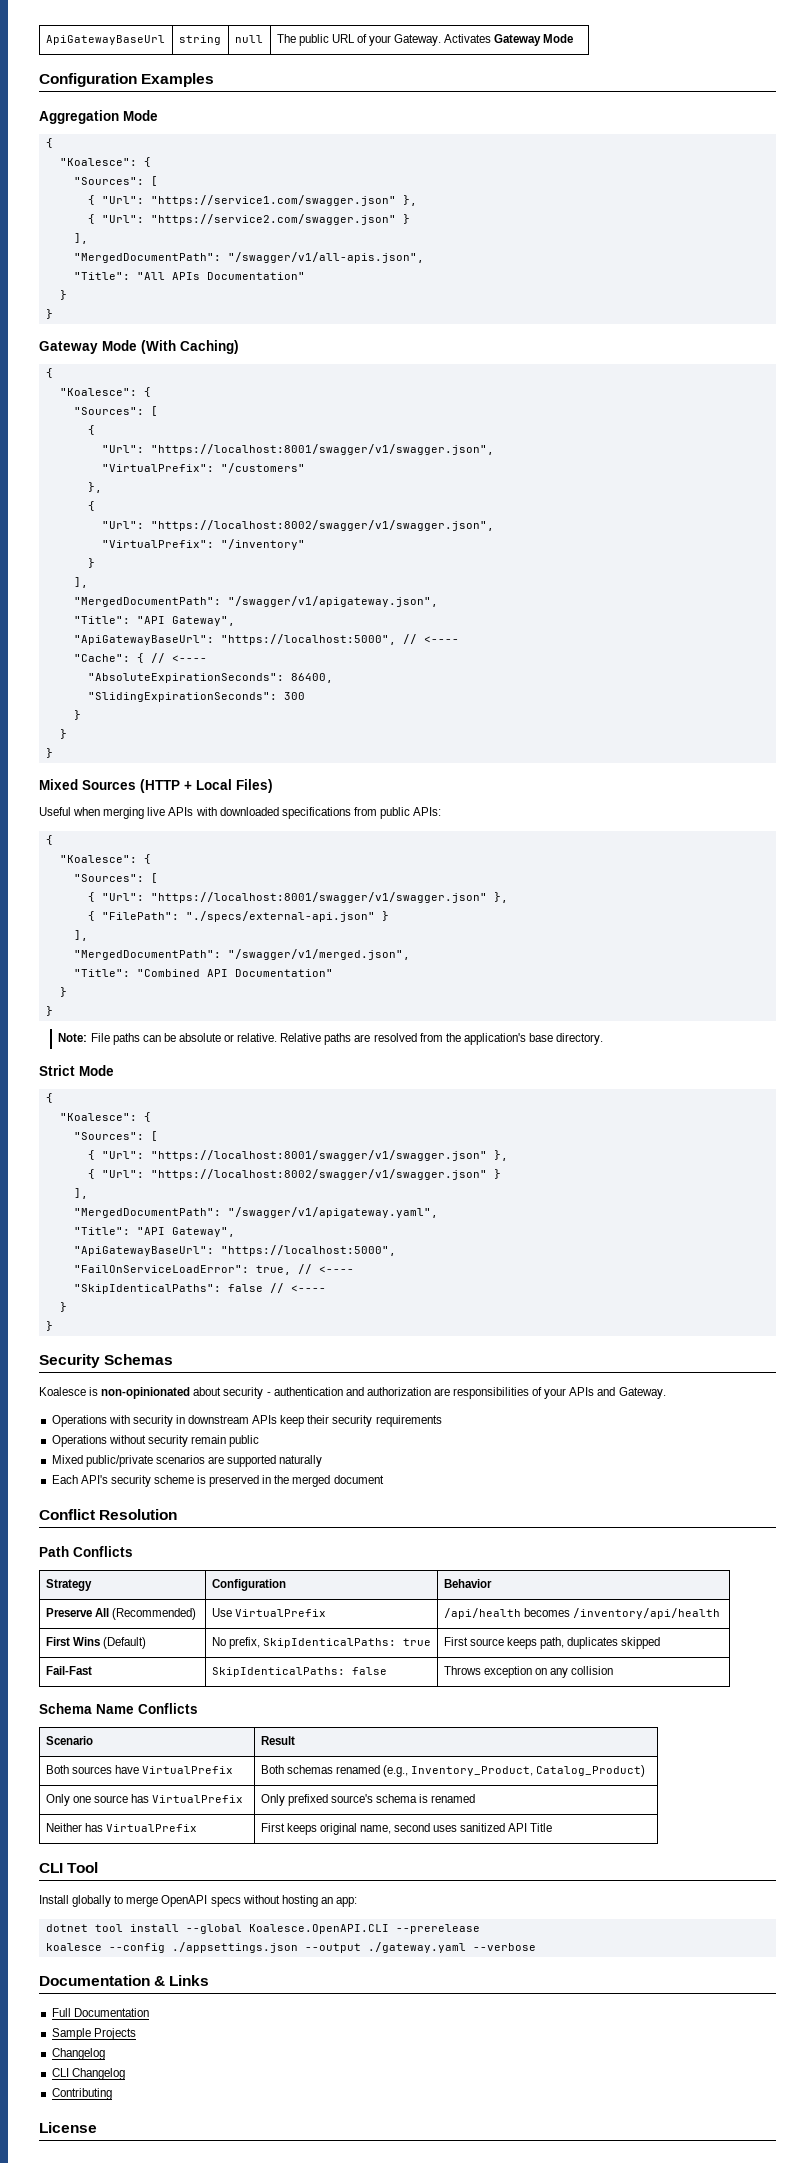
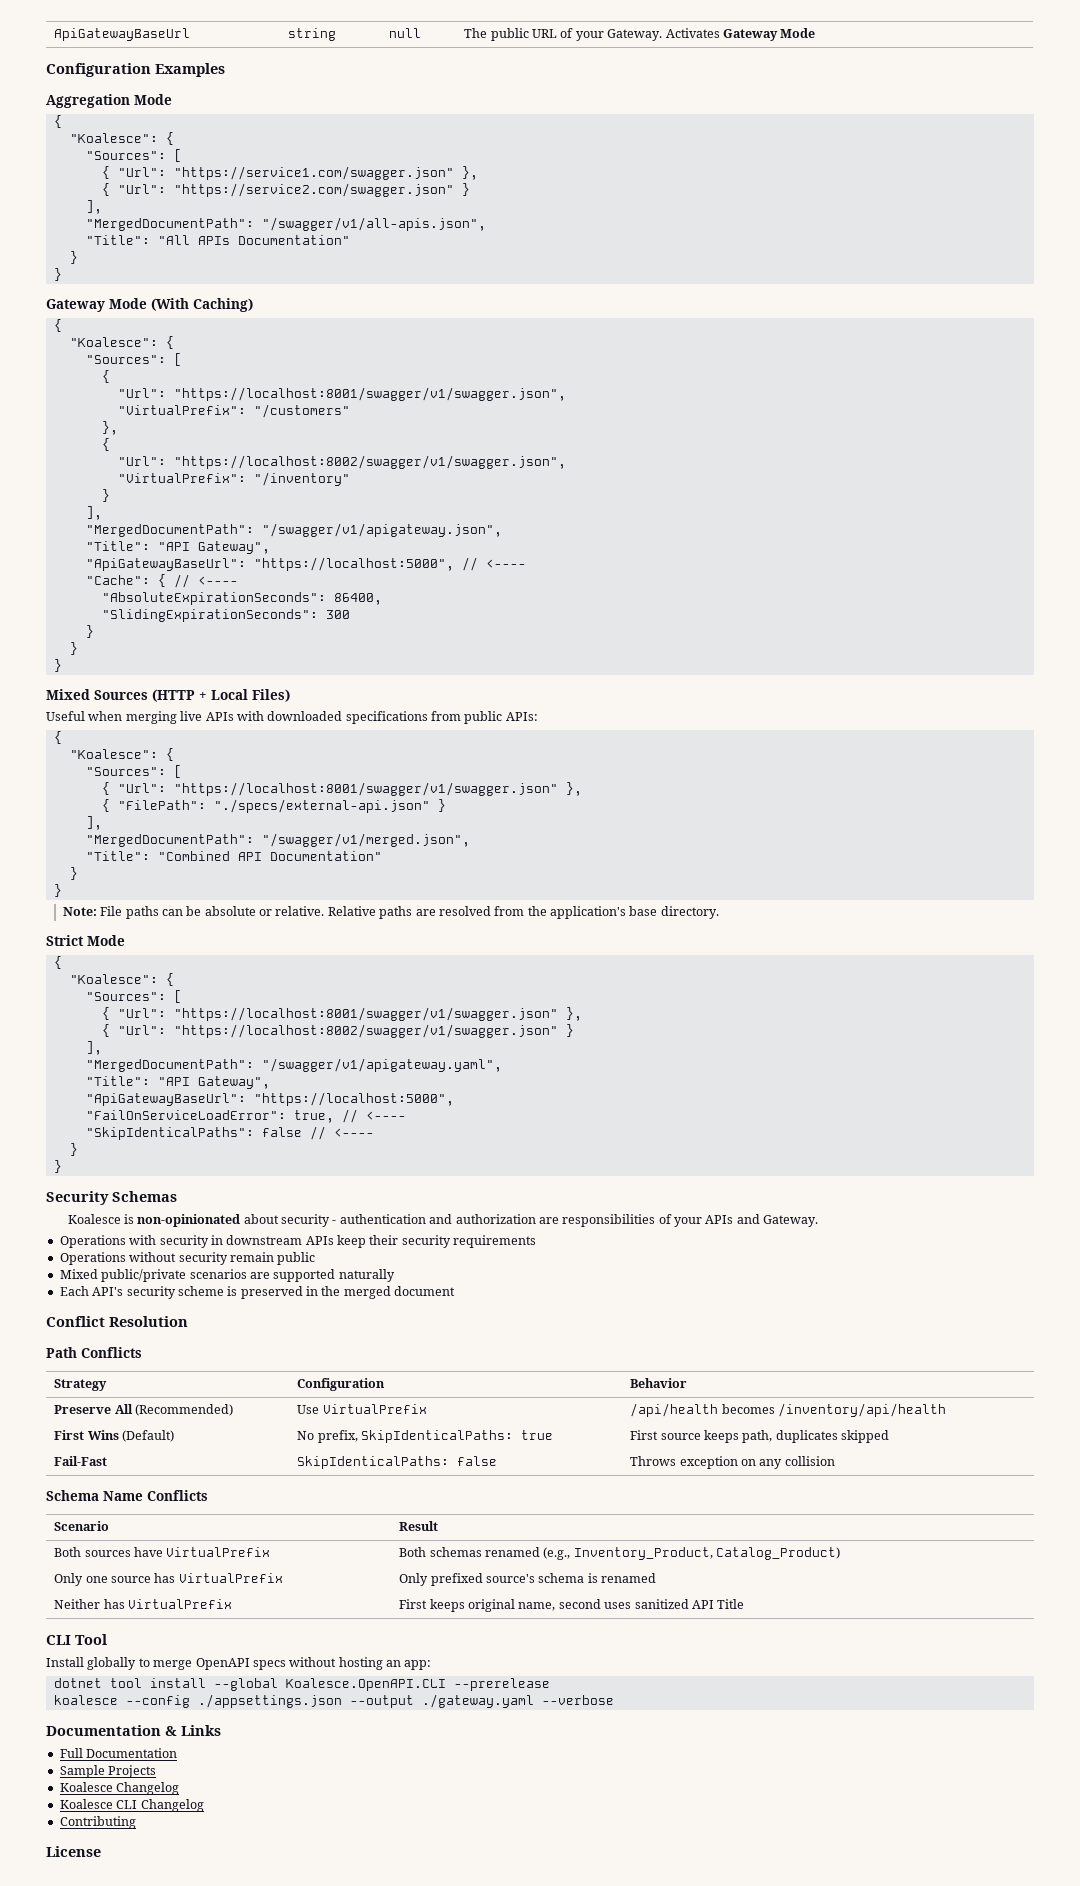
[51,2048,105,2060] Changelog // -> [59,1782,180,1795] [59,1799,113,1809] Koalesce Changelog // Koalesce

